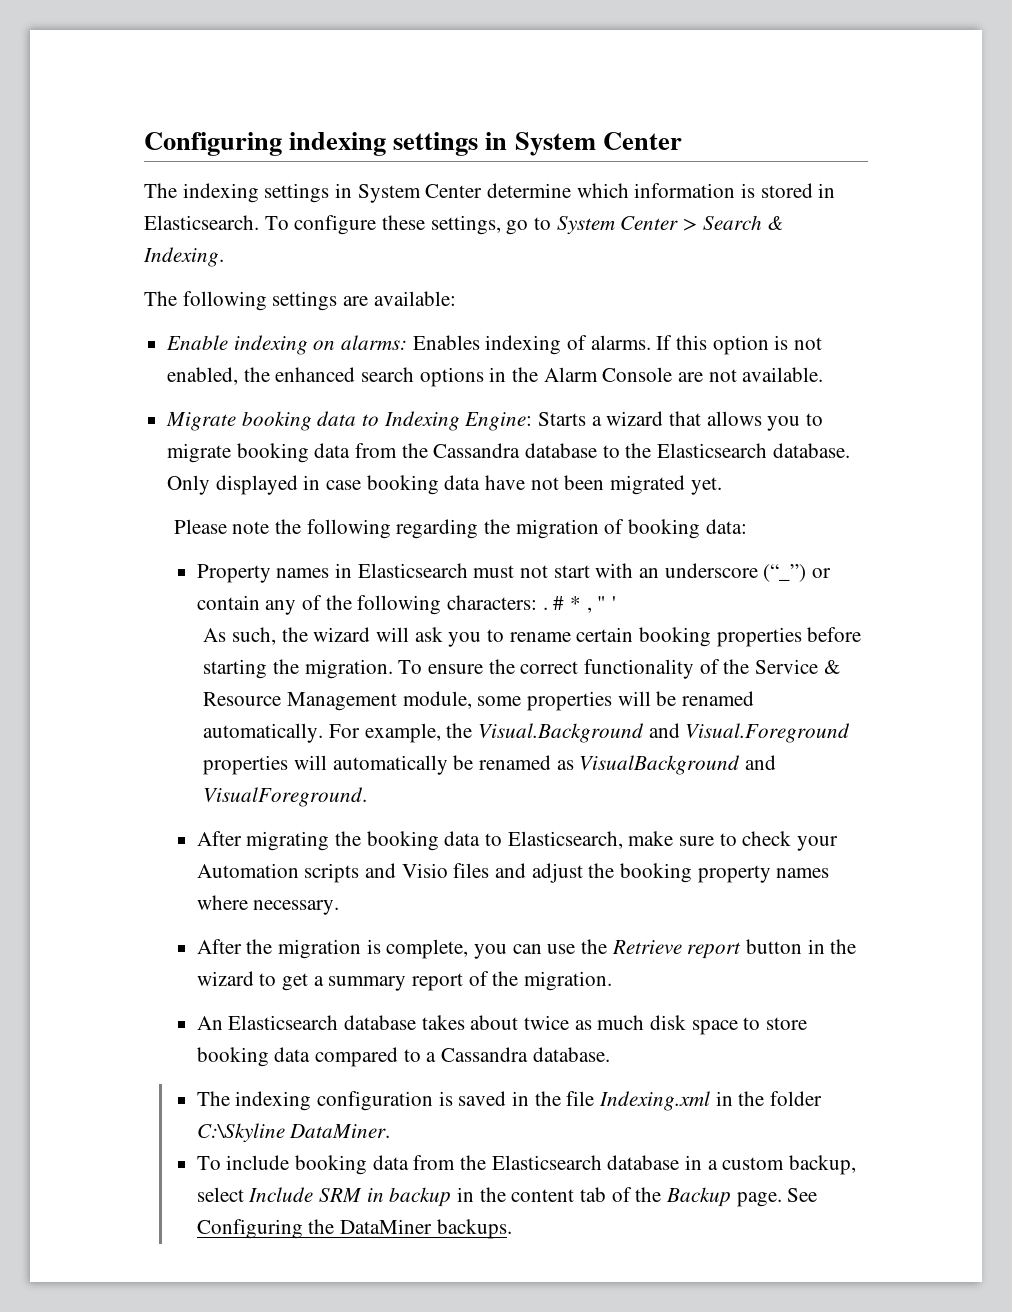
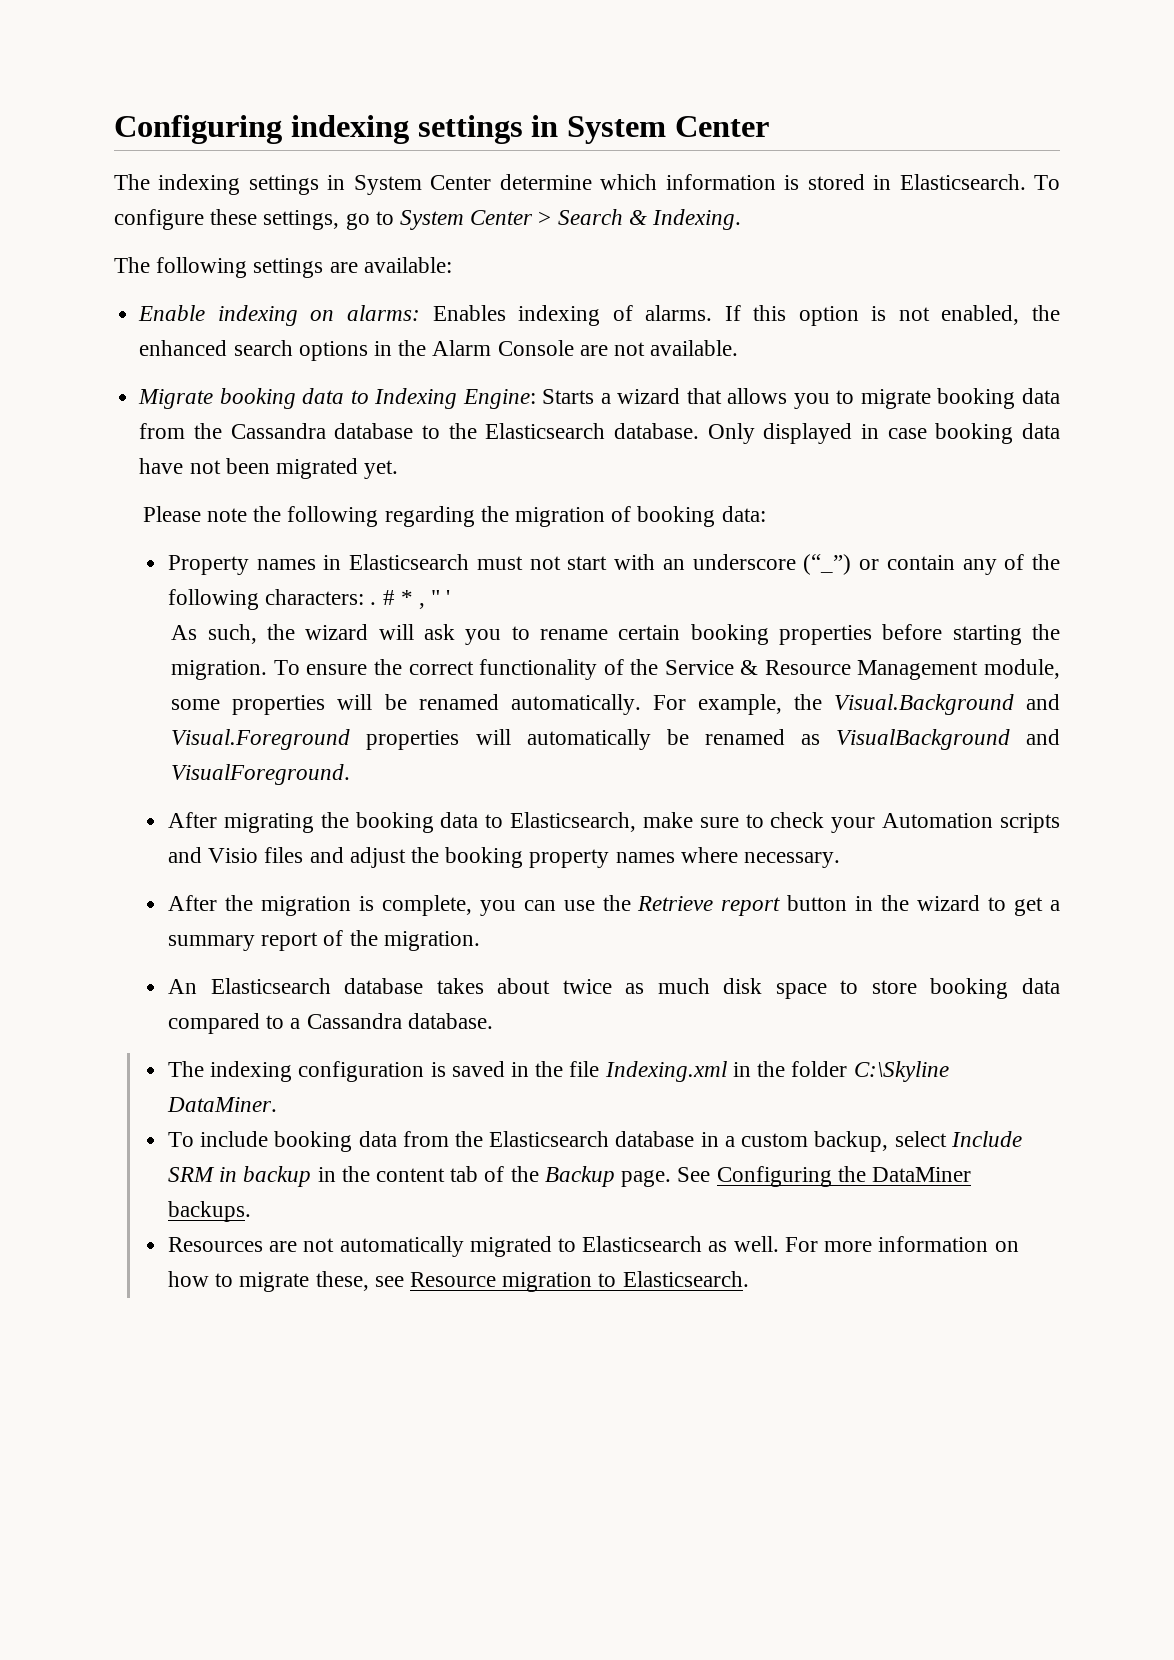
(512, 1229) none -> [167,1236,1019,1257] [167,1271,749,1292] // Resources are not automatically migrated to Elasticsearch as well. For more information on how to migrate these, see Resource migration to Elasticsearch.

